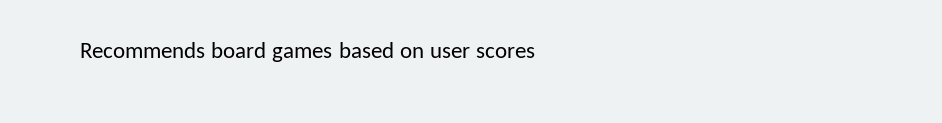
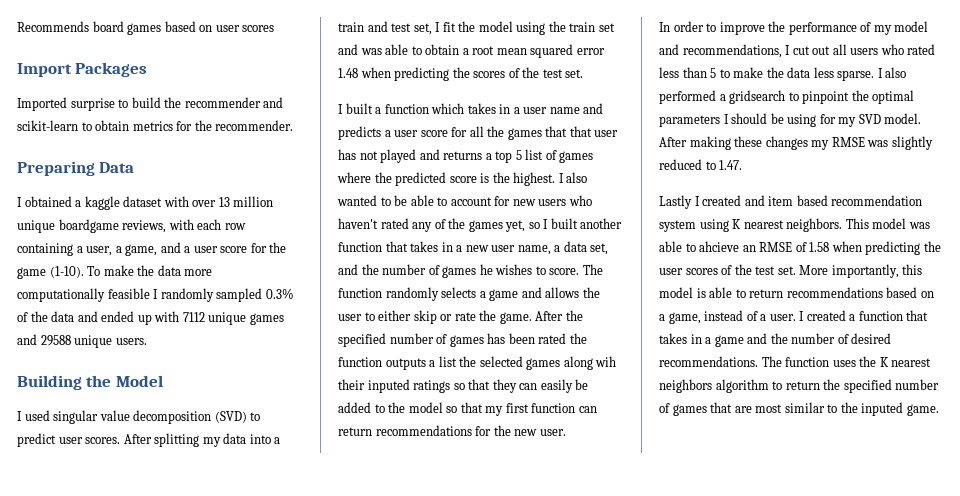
(536, 52) none -> [17,62,148,77] [17,97,284,111] [17,120,294,131] [17,161,135,176] [17,196,274,210] [17,219,246,233] [17,242,287,256] [17,265,213,279] [17,288,294,302] [17,311,284,325] [17,334,147,348] [17,375,163,390] [17,410,261,424] [17,433,281,447] [338,21,615,35] [338,44,605,58] [338,67,584,81] [338,103,604,114] [338,126,619,140] [338,149,594,163] [337,172,588,186] [337,195,592,206] [338,218,623,232] [338,241,609,255] [338,264,603,278] [338,287,600,301] [338,310,583,324] [338,333,587,347] [338,356,617,370] [338,379,589,393] [338,402,597,416] [338,425,566,436] [659,21,929,35] [659,44,936,58] [659,67,907,81] [659,90,915,104] [659,113,922,127] [659,136,933,150] [659,159,743,170] [659,195,923,209] [659,218,930,232] [659,241,941,255] [659,264,923,278] [659,287,934,298] [659,310,929,324] [659,333,892,347] [659,356,932,367] [659,379,940,393] [659,402,939,416] // Import Packages // Imported surprise to build the recommender and scikit-learn to obtain metrics for the recommender. // Preparing Data // I obtained a kaggle dataset with over 13 million unique boardgame reviews, with each row containing a user, a game, and a user score for the game (1-10). To make the data more computationally feasible I randomly sampled 0.3% of the data and ended up with 7112 unique games and 29588 unique users. // Building the Model // I used singular value decomposition (SVD) to predict user scores. After splitting my data into a train and test set, I fit the model using the train set and was able to obtain a root mean squared error 1.48 when predicting the scores of the test set. // I built a function which takes in a user name and predicts a user score for all the games that that user has not played and returns a top 5 list of games where the predicted score is the highest. I also wanted to be able to account for new users who haven't rated any of the games yet, so I built another function that takes in a new user name, a data set, and the number of games he wishes to score. The function randomly selects a game and allows the user to either skip or rate the game. After the specified number of games has been rated the function outputs a list the selected games along wih their inputed ratings so that they can easily be added to the model so that my first function can return recommendations for the new user. // In order to improve the performance of my model and recommendations, I cut out all users who rated less than 5 to make the data less sparse. I also performed a gridsearch to pinpoint the optimal parameters I should be using for my SVD model. After making these changes my RMSE was slightly reduced to 1.47. // Lastly I created and item based recommendation system using K nearest neighbors. This model was able to ahcieve an RMSE of 1.58 when predicting the user scores of the test set. More importantly, this model is able to return recommendations based on a game, instead of a user. I created a function that takes in a game and the number of desired recommendations. The function uses the K nearest neighbors algorithm to return the specified number of games that are most similar to the inputed game.

